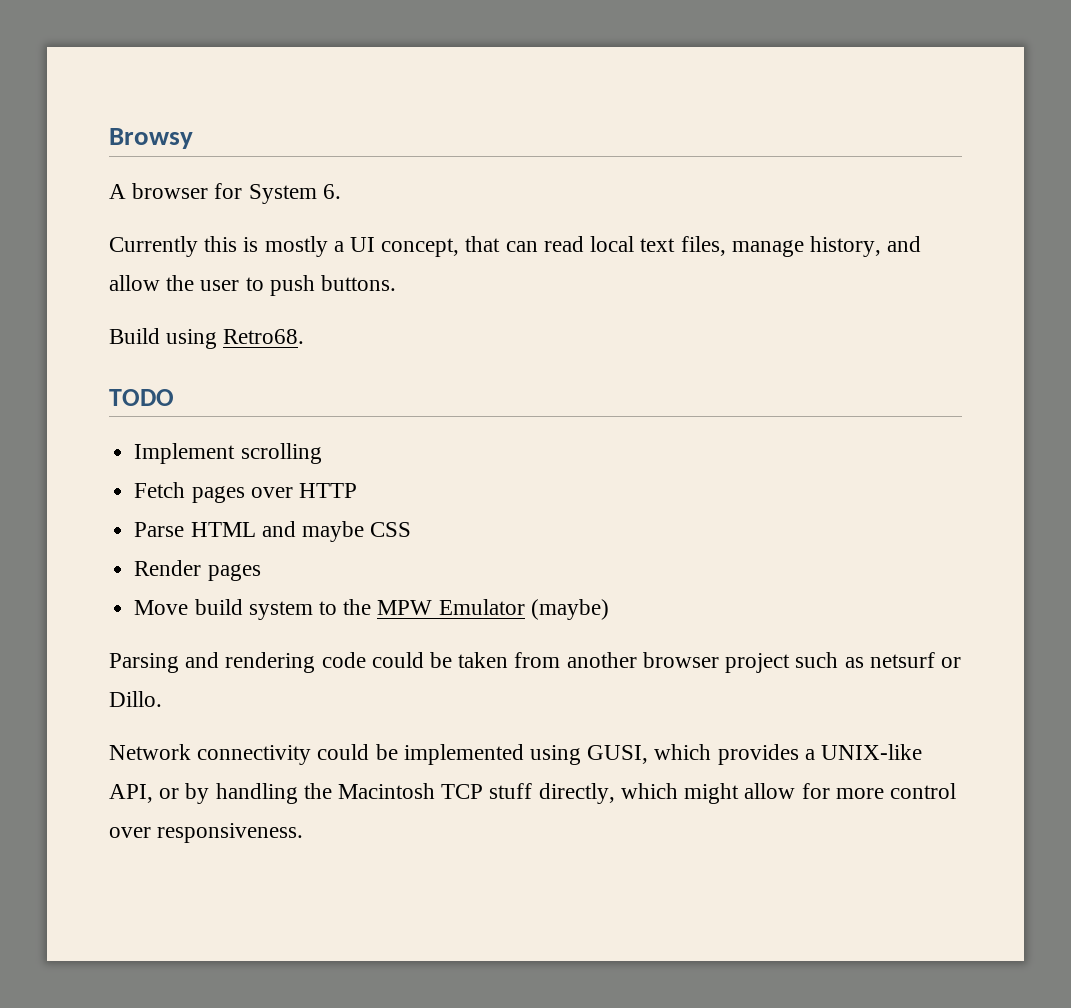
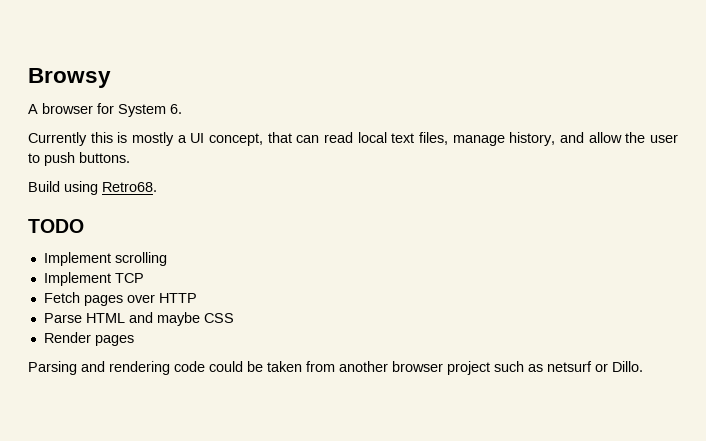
(322, 453) none -> [43,272,144,286] // Implement TCP
[134,599,609,620] // Move build system to the MPW Emulator (maybe) -> (134, 340) none
[109,744,923,765] [109,783,956,804] [109,823,304,843] // Network connectivity could be implemented using GUSI, which provides a UNIX-like API, or by handling the Macintosh TCP stuff directly, which might allow for more control over responsiveness. -> (643, 366) none

